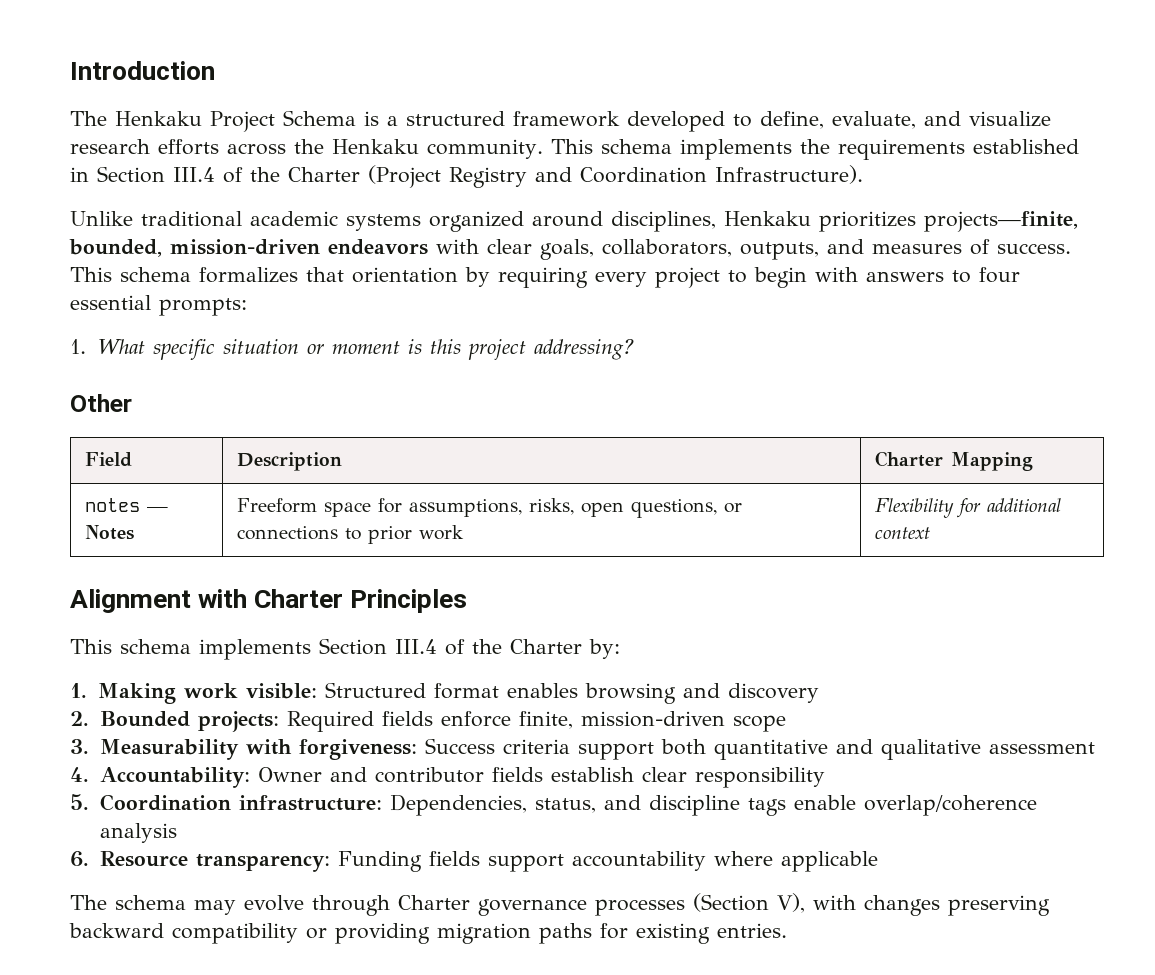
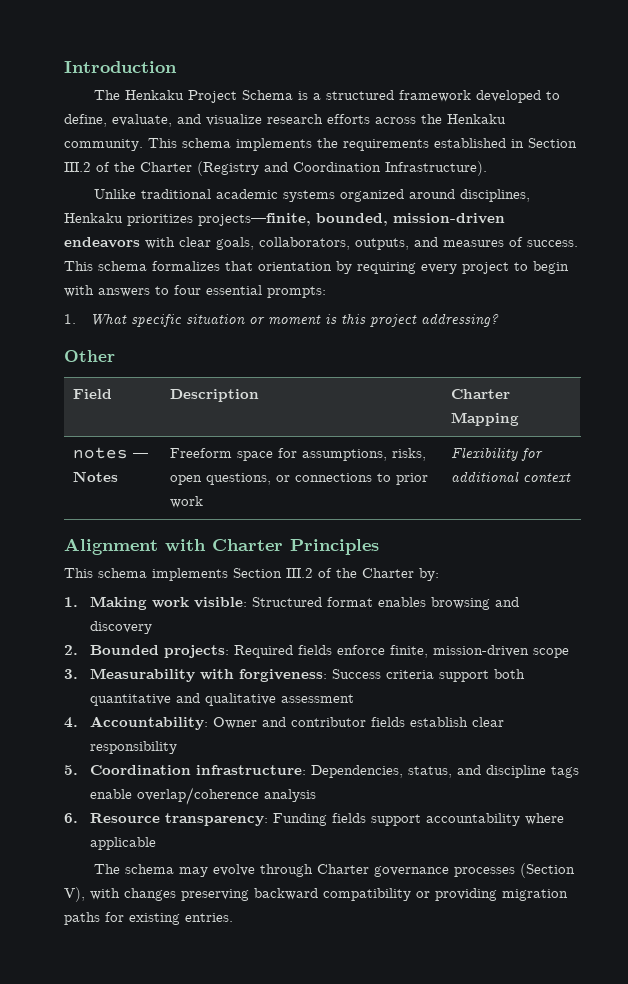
[173,165,527,188] III.4 of the Charter (Project Registry -> [64,161,259,176] III.2 of the Charter (Registry
[395,639,437,654] III.4 -> [286,568,313,578] III.2

